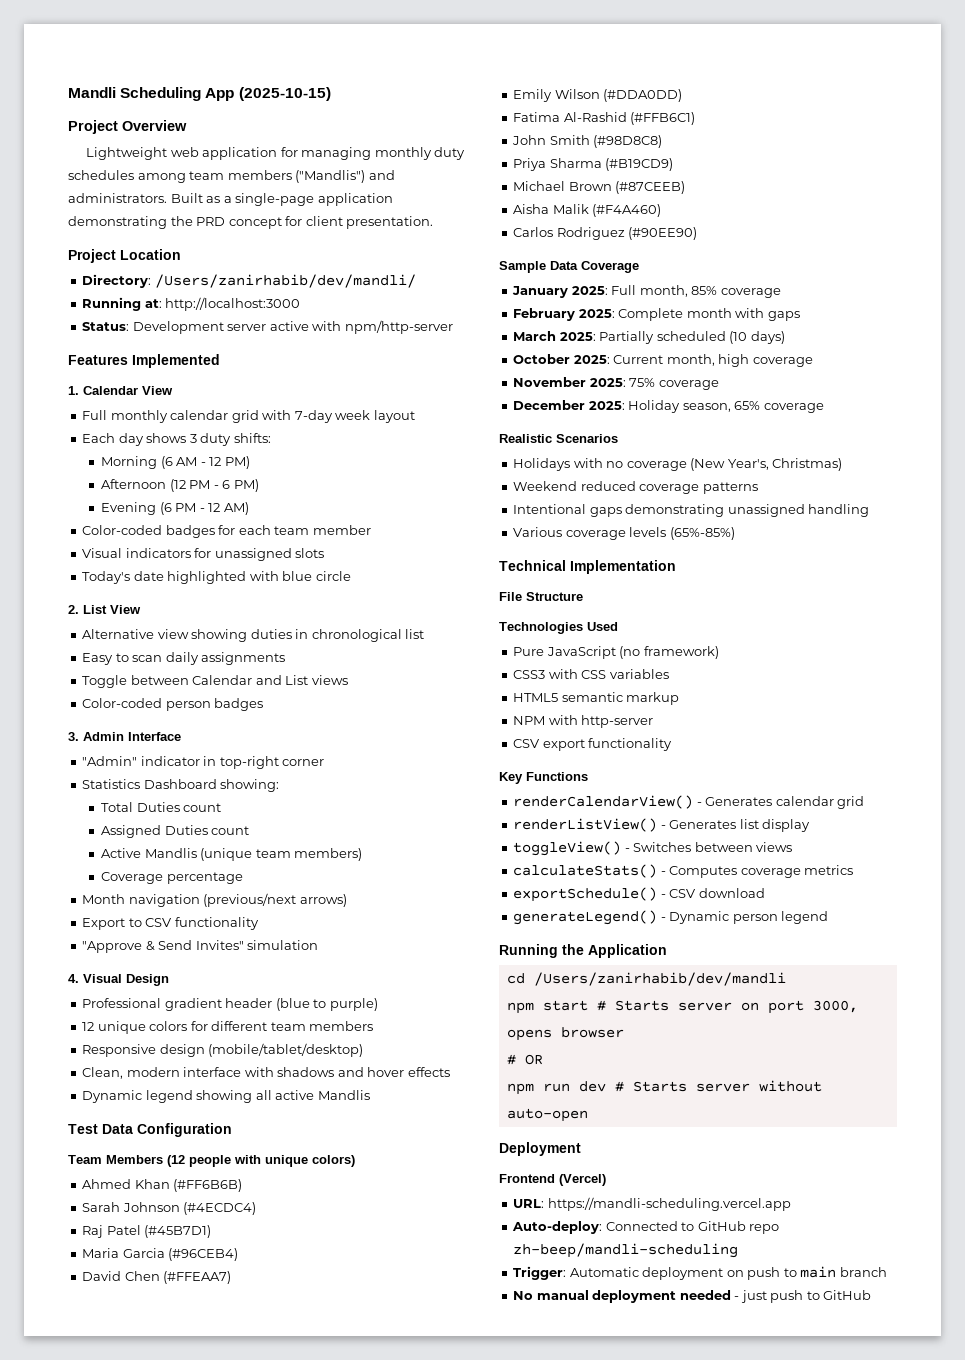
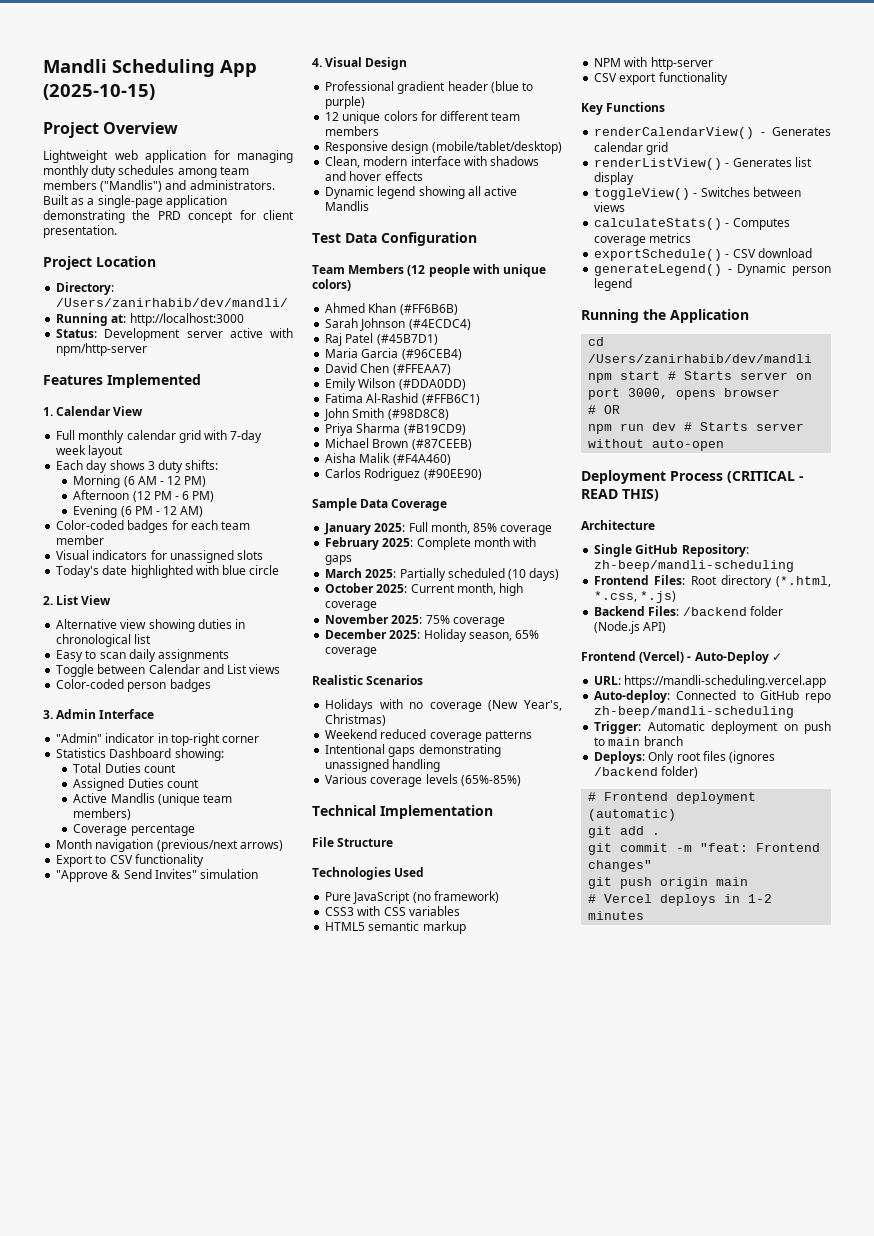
(581, 1149) none -> [670,471,804,483] [581,489,659,501] [581,520,655,530] [594,544,749,557] [594,560,795,572] [594,575,831,588] [594,591,677,603] [594,606,783,616] [594,621,667,634] Process (CRITICAL - READ THIS) // Architecture // Single GitHub Repository: zh-beep/mandli-scheduling // Frontend Files: Root directory (*.html, *.css, *.js) // Backend Files: /backend folder (Node.js API)
(606, 1180) none -> [687,651,782,664] - Auto-Deploy ✓
[513,1290,872,1303] No manual deployment needed - just push to GitHub -> [594,751,776,764] [594,766,699,778] [588,792,757,804] [588,809,677,821] [588,826,661,838] [588,843,821,855] [588,860,653,872] [588,877,749,889] [588,894,773,906] [588,911,645,920] Deploys: Only root files (ignores /backend folder) // # Frontend deployment (automatic) // git add . // git commit -m "feat: Frontend changes" // git push origin main // # Vercel deploys in 1-2 minutes

